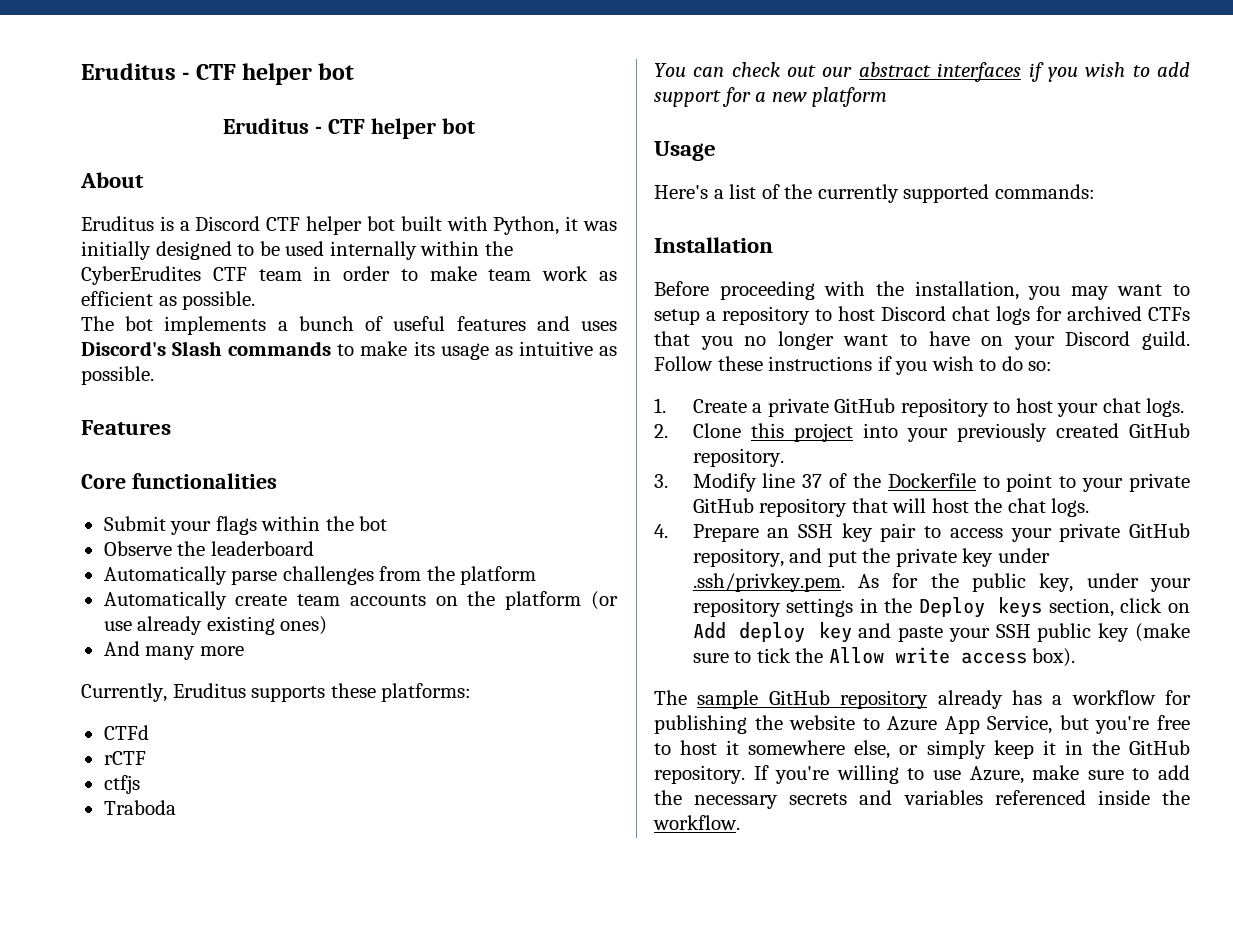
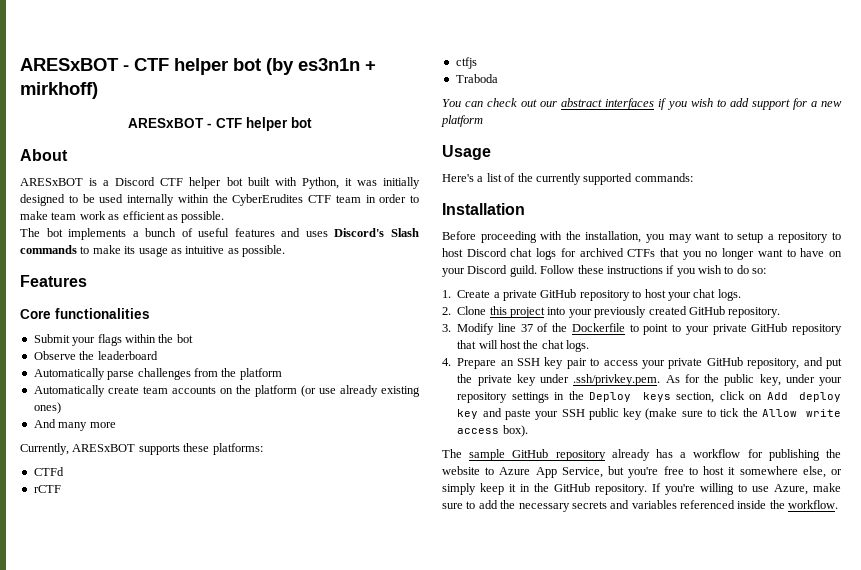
[81,63,355,85] [223,118,310,134] Eruditus - CTF helper bot // Eruditus -> [20,58,376,75] [20,82,98,99] [127,118,204,128] ARESxBOT - CTF helper bot (by es3n1n + mirkhoff) // ARESxBOT
[81,216,154,231] Eruditus -> [20,178,83,186] ARESxBOT
[172,683,246,698] Eruditus -> [72,444,136,452] ARESxBOT

